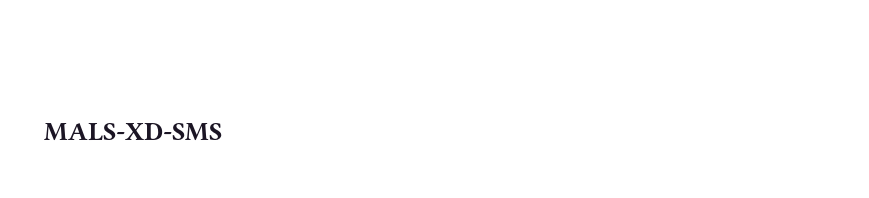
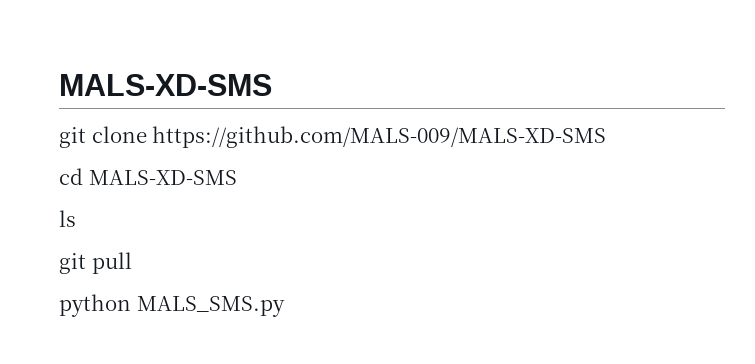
[44,122,222,141] MALS-XD-SMS -> [59,74,272,96] [59,126,607,148] [59,168,237,185] [59,210,76,227] [59,252,132,274] [59,294,285,317] MALS-XD-SMS // git clone https://github.com/MALS-009/MALS-XD-SMS // cd MALS-XD-SMS // ls // git pull // python MALS_SMS.py

